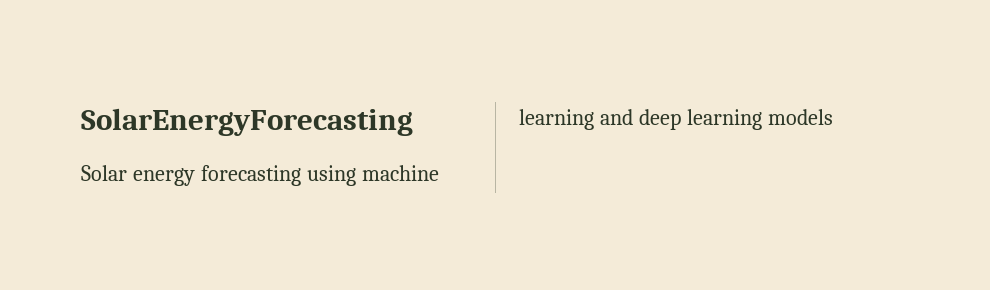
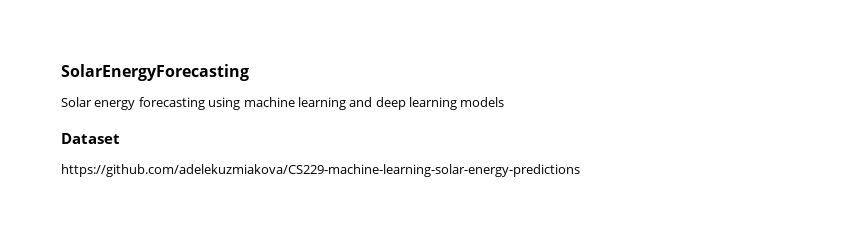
(833, 117) none -> [61,133,120,144] [61,164,580,177] // Dataset // https://github.com/adelekuzmiakova/CS229-machine-learning-solar-energy-predictions

